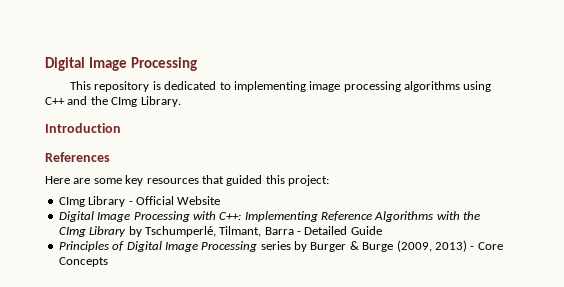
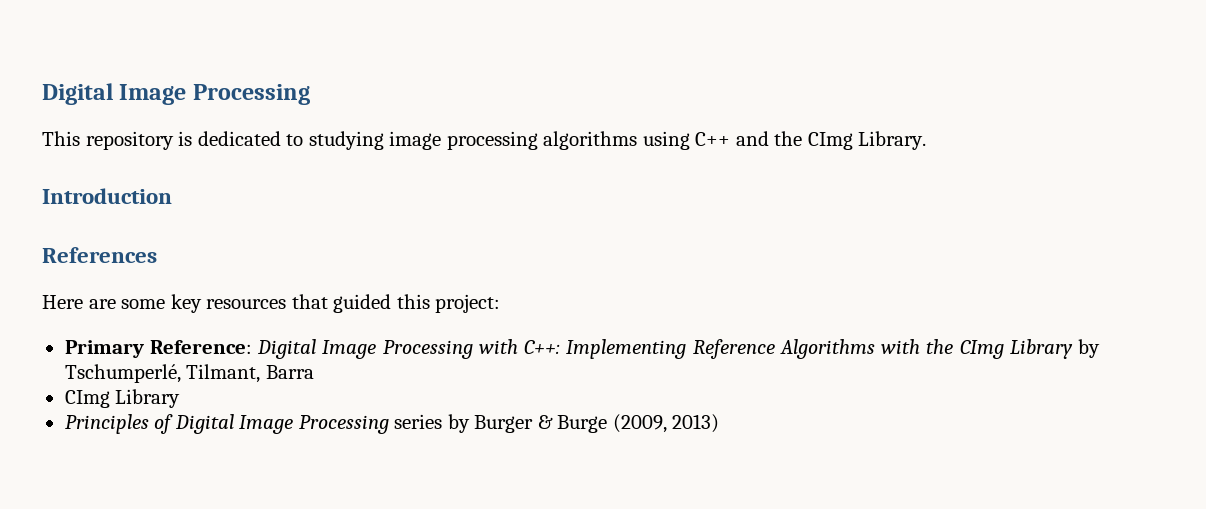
[233,81,306,92] implementing -> [308,131,384,150] studying
[58,196,221,207] CImg Library - Official Website // -> [64,340,252,358] Primary Reference:
[297,226,382,235] - Detailed Guide -> [64,389,181,408] // CImg Library
[470,242,503,250] [58,257,108,267] - Core Concepts -> (720, 423) none

